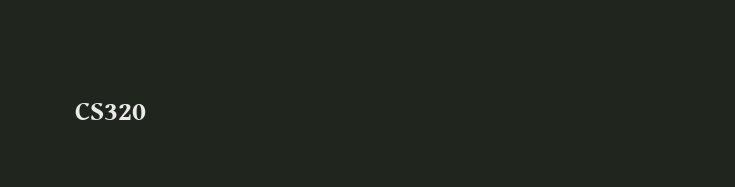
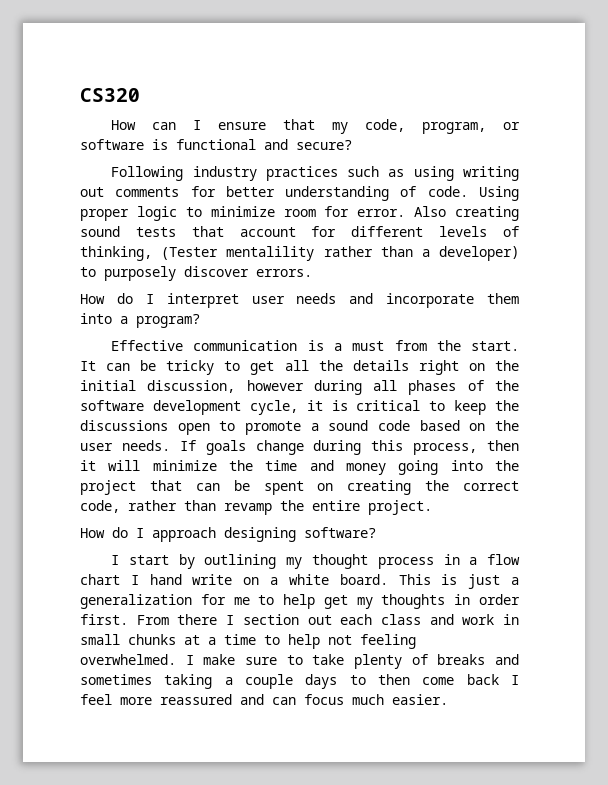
(146, 111) none -> [111,119,520,134] [80,139,352,150] [111,166,519,181] [80,186,519,201] [80,206,519,221] [80,226,519,237] [80,246,519,261] [80,266,312,281] [80,293,519,308] [80,313,200,328] [111,340,519,351] [80,360,519,375] [80,380,519,395] [80,400,519,415] [80,420,519,435] [80,440,519,455] [80,460,519,475] [80,480,519,495] [80,500,432,515] [80,527,376,542] [111,554,520,569] [80,574,519,589] [80,594,520,609] [80,614,519,625] [80,634,416,649] [80,654,519,669] [80,674,519,689] [80,694,448,705] // How can I ensure that my code, program, or software is functional and secure? // Following industry practices such as using writing out comments for better understanding of code. Using proper logic to minimize room for error. Also creating sound tests that account for different levels of thinking, (Tester mentalility rather than a developer) to purposely discover errors. // How do I interpret user needs and incorporate them into a program? // Effective communication is a must from the start. It can be tricky to get all the details right on the initial discussion, however during all phases of the software development cycle, it is critical to keep the discussions open to promote a sound code based on the user needs. If goals change during this process, then it will minimize the time and money going into the project that can be spent on creating the correct code, rather than revamp the entire project. // How do I approach designing software? // I start by outlining my thought process in a flow chart I hand write on a white board. This is just a generalization for me to help get my thoughts in order first. From there I section out each class and work in small chunks at a time to help not feeling overwhelmed. I make sure to take plenty of breaks and sometimes taking a couple days to then come back I feel more reassured and can focus much easier.

